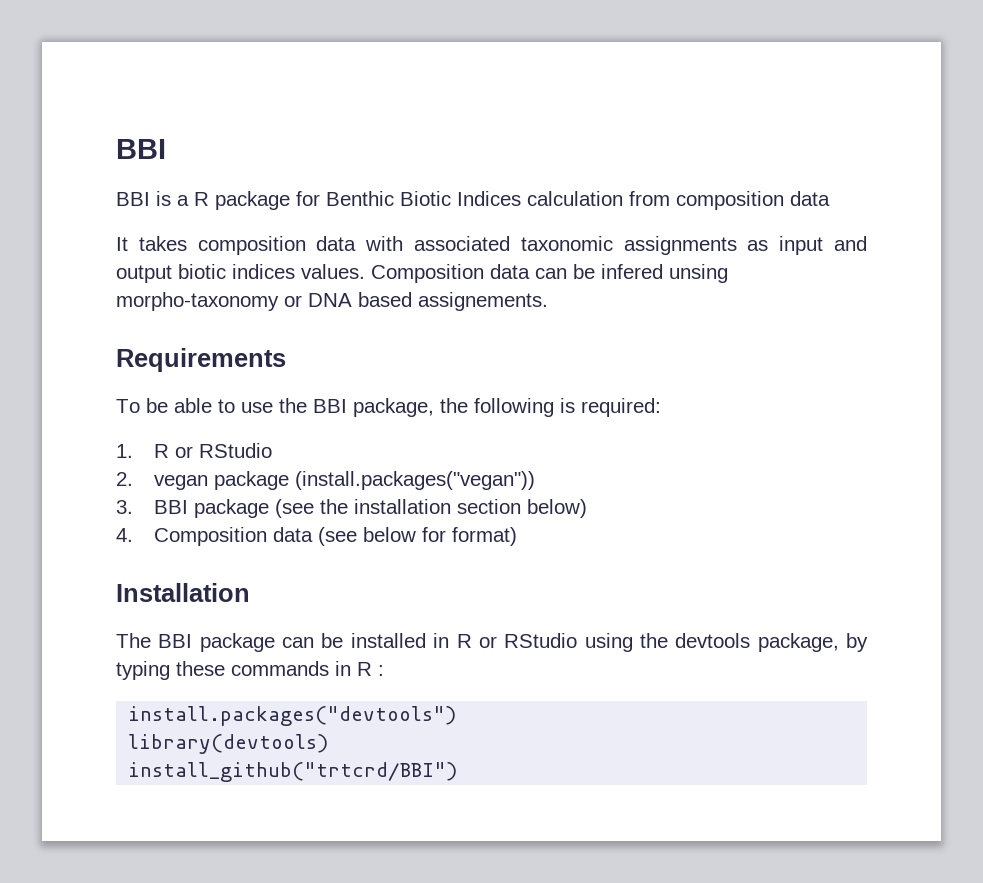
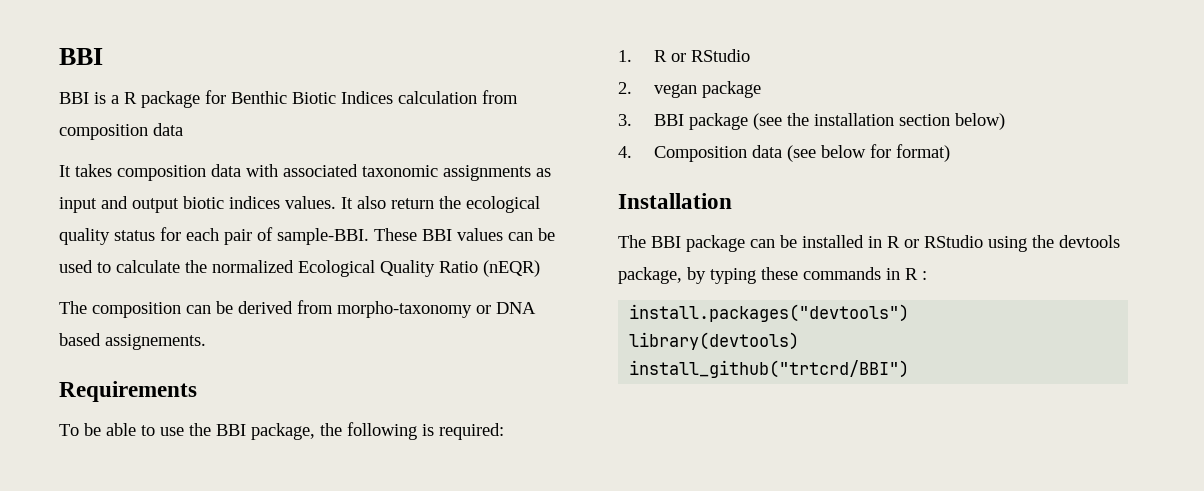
[371,264,728,283] Composition data can be infered unsing -> [341,196,540,213] [59,227,555,245] [59,260,540,277] [59,300,333,318] It also return the ecological quality status for each pair of sample-BBI. These BBI values can be used to calculate the normalized Ecological Quality Ratio (nEQR) // The composition can be derived from
[294,471,535,490] (install.packages("vegan")) -> (762, 89) none

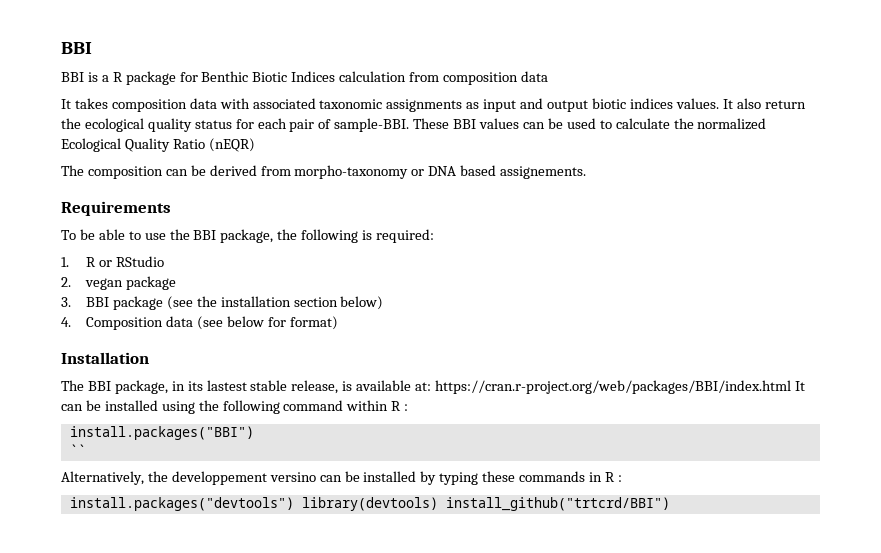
[686,235,1120,252] [618,267,682,284] package can be installed in R or RStudio using the devtools package, -> [114,380,805,394] [61,400,409,414] [69,426,254,440] [69,444,86,456] [61,471,417,485] package, in its lastest stable release, is available at: https://cran.r-project.org/web/packages/BBI/index.html It can be installed using the following command within R : // install.packages("BBI") // `` // Alternatively, the developpement versino can be installed
(910, 313) // -> (294, 504) none
(800, 341) // -> (438, 504) none

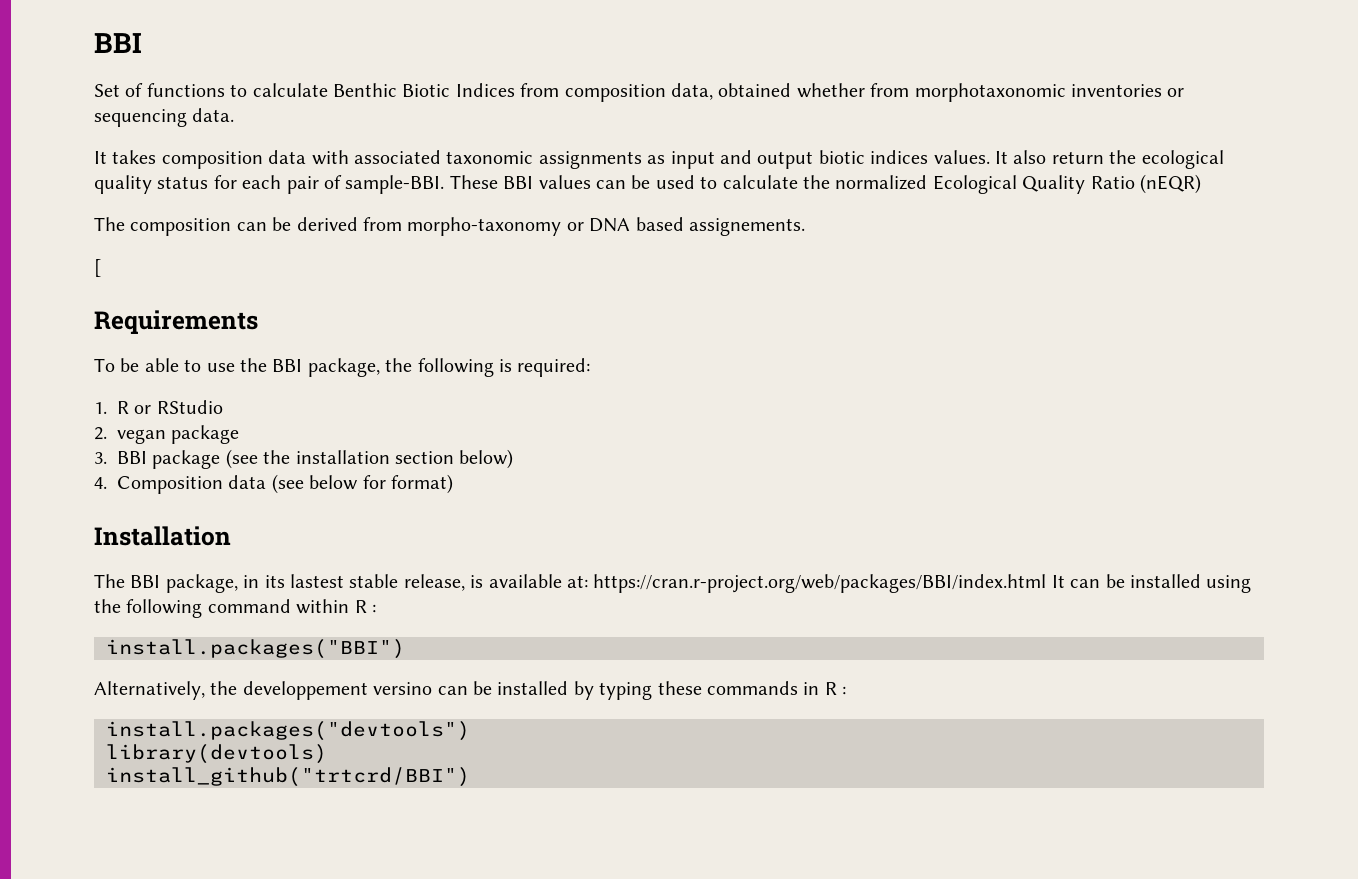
[61,71,198,85] BBI is a R package for -> [94,83,328,97] Set of functions to calculate
[339,71,407,82] calculation -> (515, 90) none
[520,71,548,82] data -> [670,83,1185,102] [94,108,235,127] data, obtained whether from morphotaxonomic inventories or sequencing data.
(587, 172) none -> [94,259,101,277] // [
[69,444,86,456] // `` -> (405, 649) none
(294, 504) none -> (470, 731) //
(438, 504) none -> (327, 754) //

